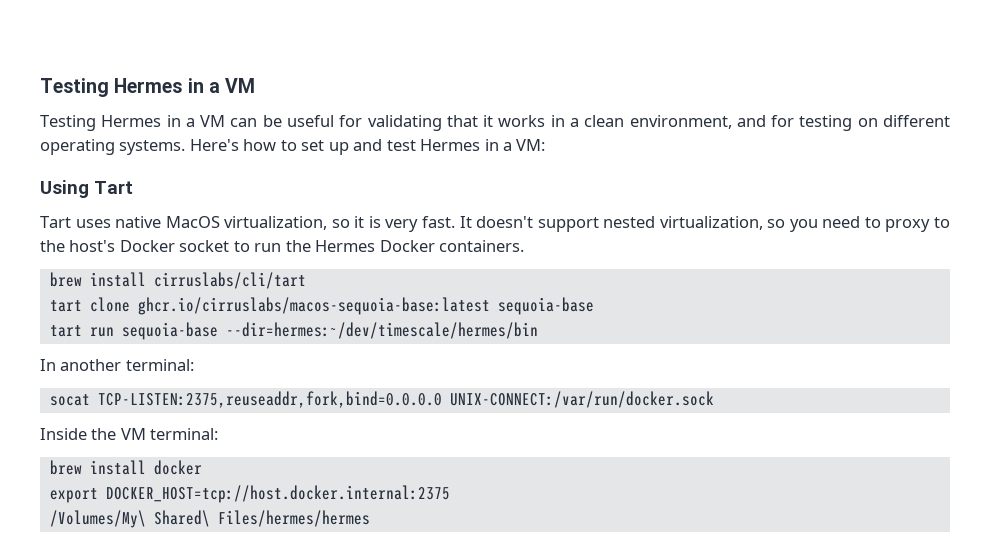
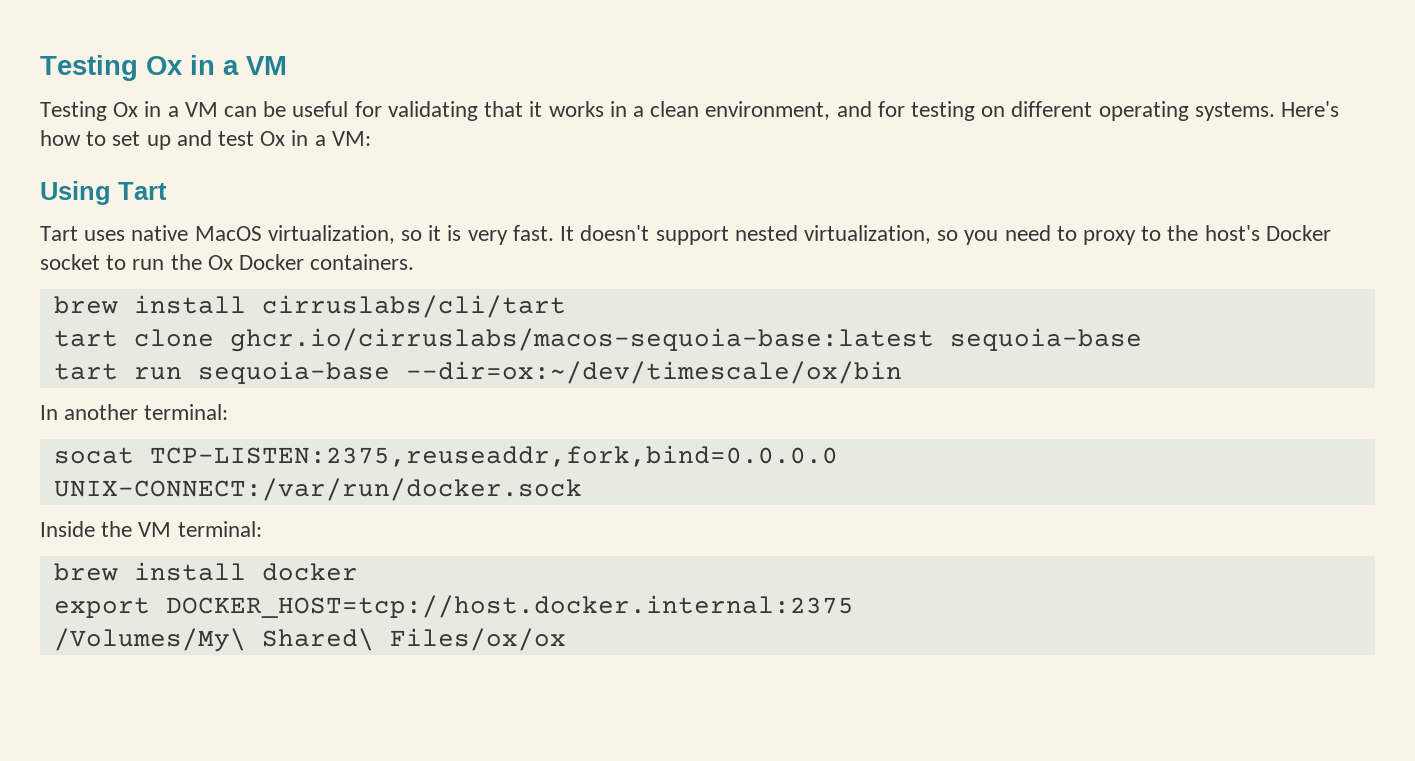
[40,78,183,97] Testing Hermes -> [40,55,183,81] Testing Ox
[101,115,162,127] Hermes -> [113,102,139,117] Ox
[420,139,481,151] Hermes -> [260,131,286,146] Ox
[315,240,376,252] Hermes -> [207,255,233,270] Ox
[225,322,538,339] --dir=hermes:~/dev/timescale/hermes/bin -> [405,361,902,384] --dir=ox:~/dev/timescale/ox/bin
[217,510,370,527] Files/hermes/hermes -> [389,628,566,651] Files/ox/ox

